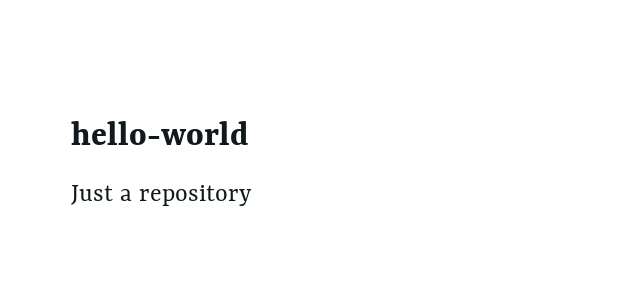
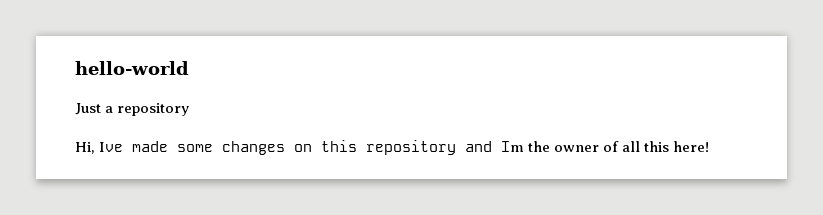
(253, 195) none -> [75,140,710,155] // Hi, Ive made some changes on this repository and Im the owner of all this here!

